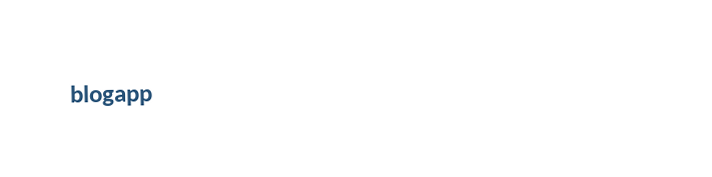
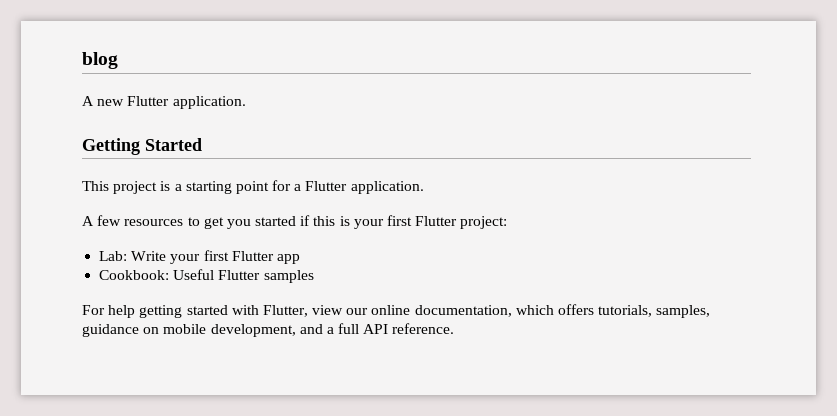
[69,84,153,107] blogapp -> [82,52,118,69] [82,96,246,109] [82,138,202,155] [82,180,424,194] [82,215,508,229] [99,250,300,264] [99,269,314,283] [82,304,711,318] [82,323,455,337] blog // A new Flutter application. // Getting Started // This project is a starting point for a Flutter application. // A few resources to get you started if this is your first Flutter project: // Lab: Write your first Flutter app // Cookbook: Useful Flutter samples // For help getting started with Flutter, view our online documentation, which offers tutorials, samples, guidance on mobile development, and a full API reference.

